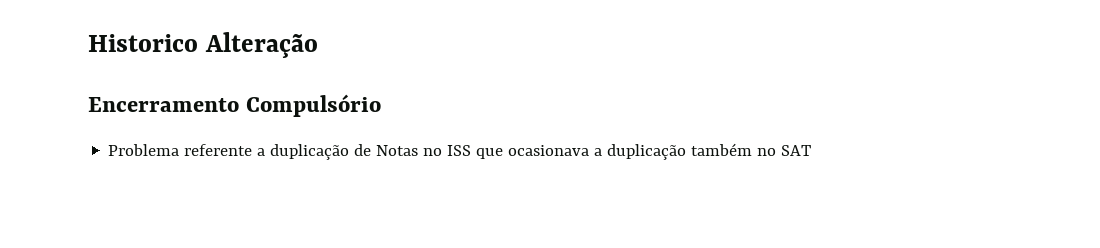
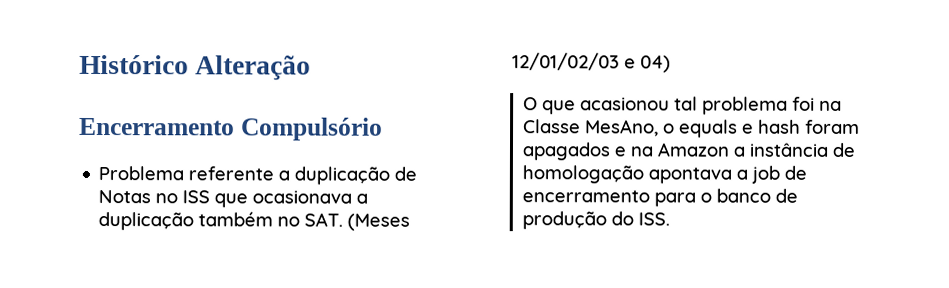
[88,34,198,52] Historico -> [79,54,189,75] Histórico
[781,145,812,156] SAT -> [304,212,411,231] [512,52,672,73] [523,96,843,115] [523,119,861,138] [522,142,857,161] [522,165,808,184] [522,188,799,207] [522,211,671,230] SAT. (Meses 12/01/02/03 e 04) // O que acasionou tal problema foi na Classe MesAno, o equals e hash foram apagados e na Amazon a instância de homologação apontava a job de encerramento para o banco de produção do ISS.

